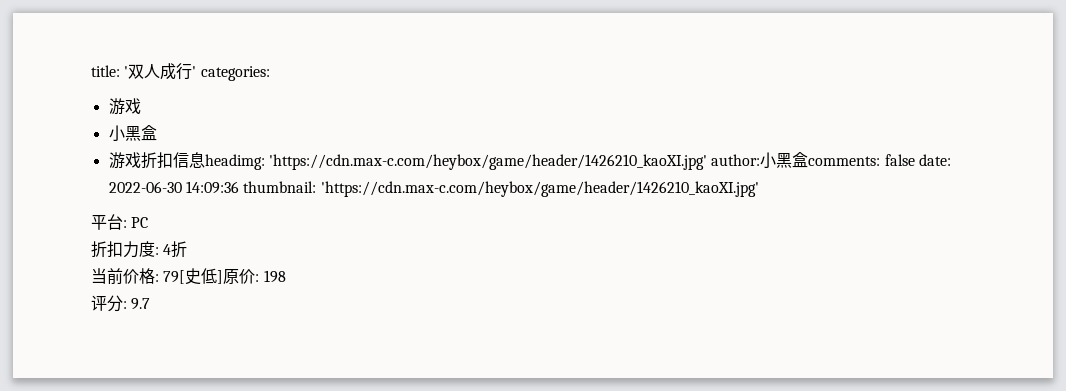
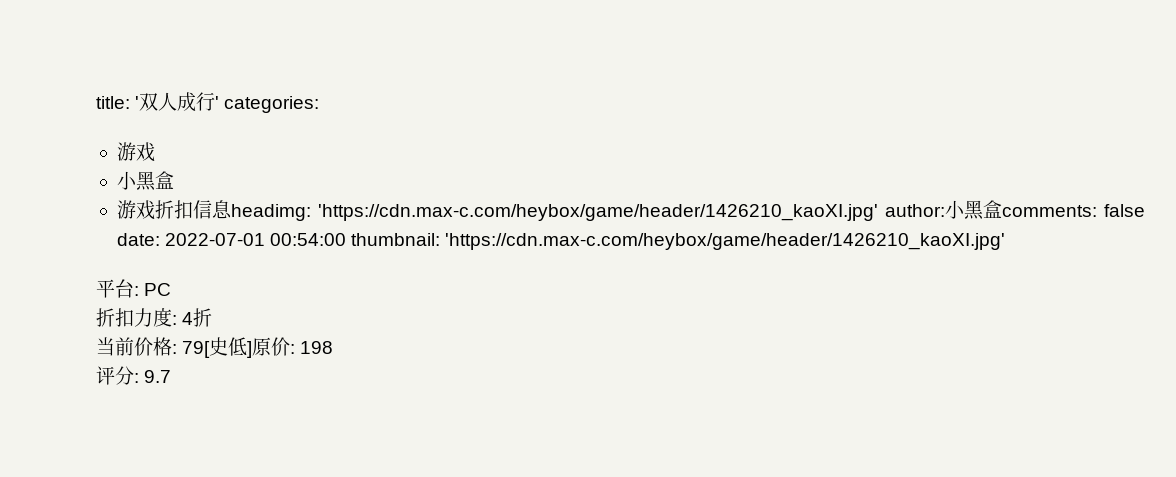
[108,181,239,194] 2022-06-30 14:09:36 -> [165,233,347,246] 2022-07-01 00:54:00

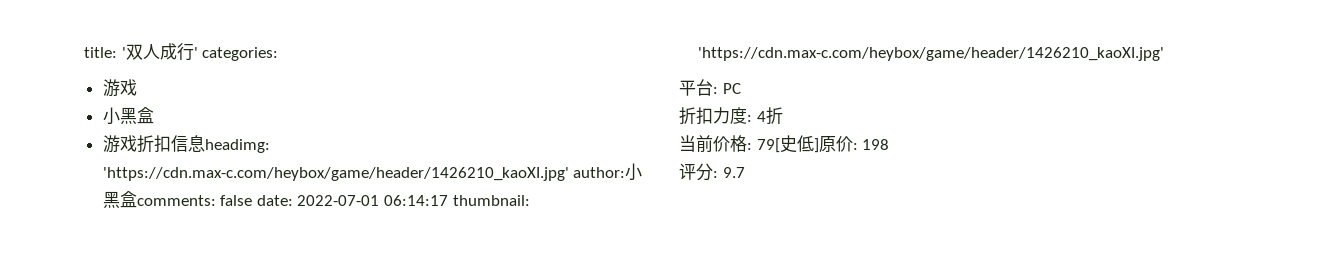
[270,233,347,246] 00:54:00 -> [384,195,449,206] 06:14:17

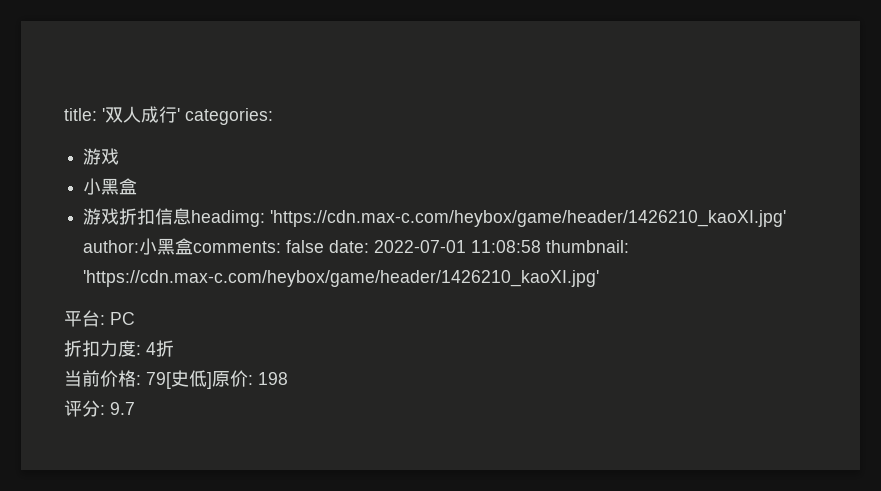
[384,195,449,206] 06:14:17 -> [471,240,542,253] 11:08:58

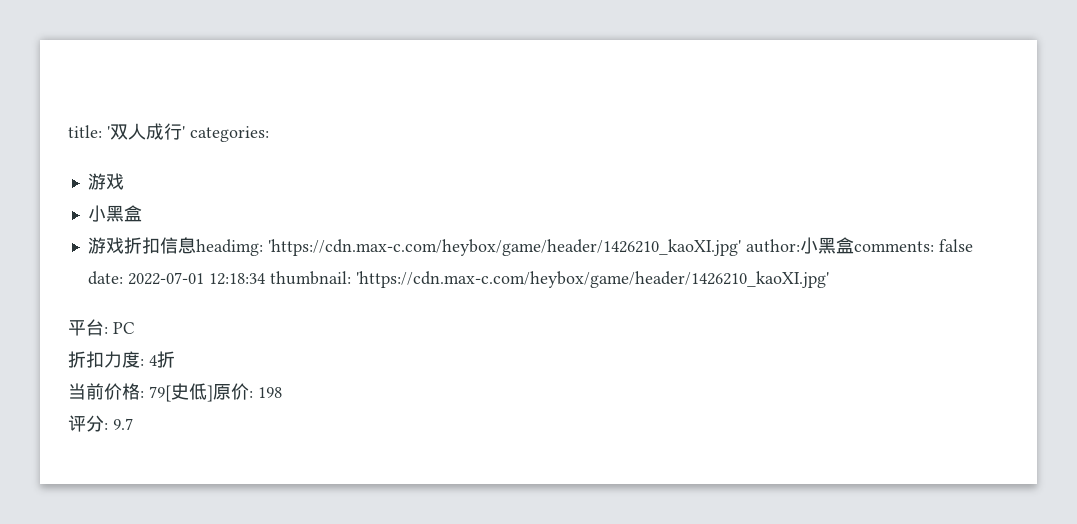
[471,240,542,253] 11:08:58 -> [208,273,265,285] 12:18:34

